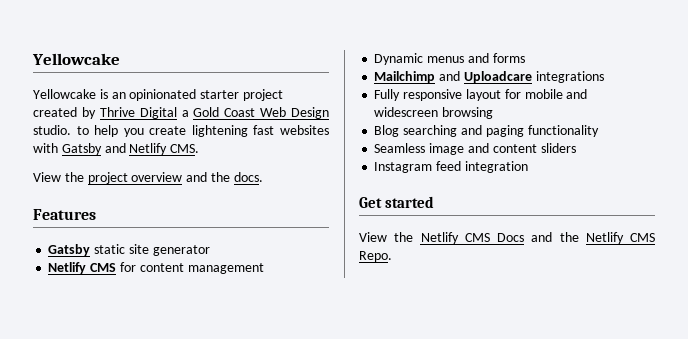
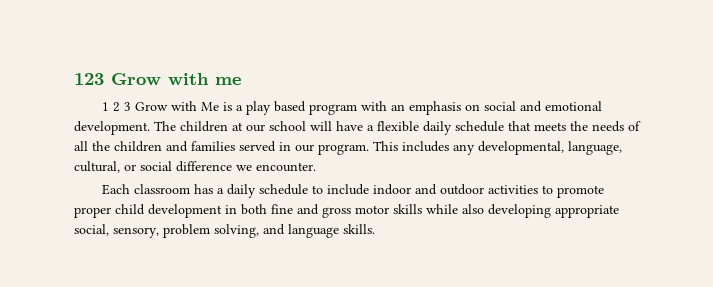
[32,53,120,65] [33,89,283,101] [33,107,329,119] [33,125,329,137] [33,143,200,155] [33,172,263,184] [33,209,96,220] [48,244,210,256] [48,262,264,274] [374,53,525,65] [374,71,604,83] [374,89,588,101] [374,107,494,119] [374,125,599,137] [374,143,576,155] [374,161,528,173] [359,196,435,208] [359,232,655,244] [359,251,392,262] Yellowcake // Yellowcake is an opinionated starter project created by Thrive Digital a Gold Coast Web Design studio. to help you create lightening fast websites with Gatsby and Netlify CMS. // View the project overview and the docs. // Features // Gatsby static site generator // Netlify CMS for content management // Dynamic menus and forms // Mailchimp and Uploadcare integrations // Fully responsive layout for mobile and widescreen browsing // Blog searching and paging functionality // Seamless image and content sliders // Instagram feed integration // Get started // View the Netlify CMS Docs and the Netlify CMS Repo. -> [74,73,241,85] [101,101,602,115] [74,121,641,135] [74,141,622,155] [74,161,316,173] [101,184,604,198] [74,204,619,218] [74,224,375,238] 123 Grow with me // 1 2 3 Grow with Me is a play based program with an emphasis on social and emotional development. The children at our school will have a flexible daily schedule that meets the needs of all the children and families served in our program. This includes any developmental, language, cultural, or social difference we encounter. // Each classroom has a daily schedule to include indoor and outdoor activities to promote proper child development in both fine and gross motor skills while also developing appropriate social, sensory, problem solving, and language skills.

